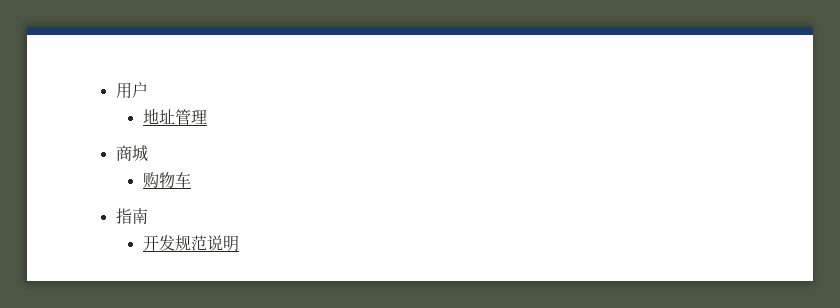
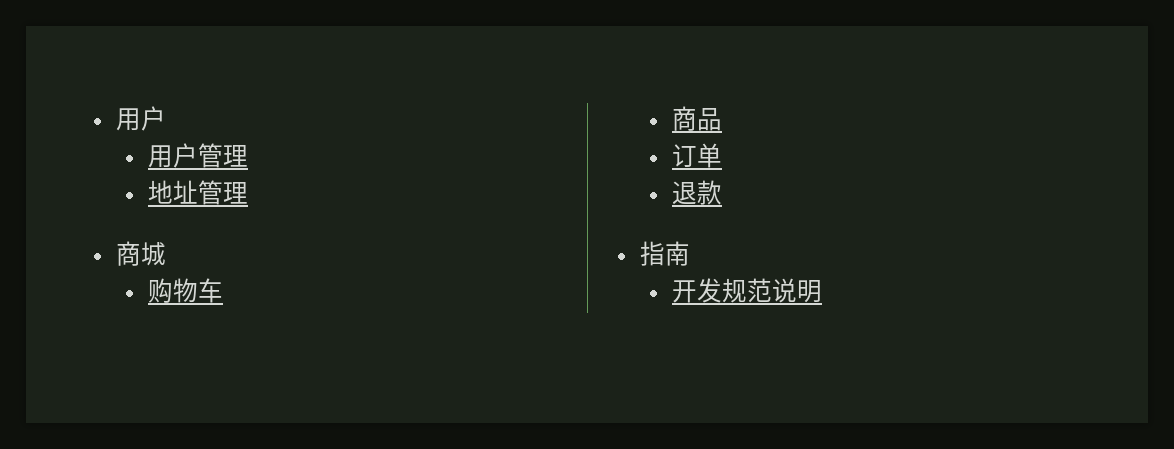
[115,82,148,99] 用户 -> [115,106,166,131] [147,143,248,168] 用户 // 用户管理
(191, 180) none -> [671,106,722,131] [671,143,722,168] [671,180,722,205] // 商品 // 订单 // 退款

